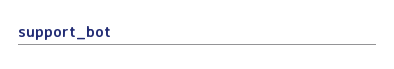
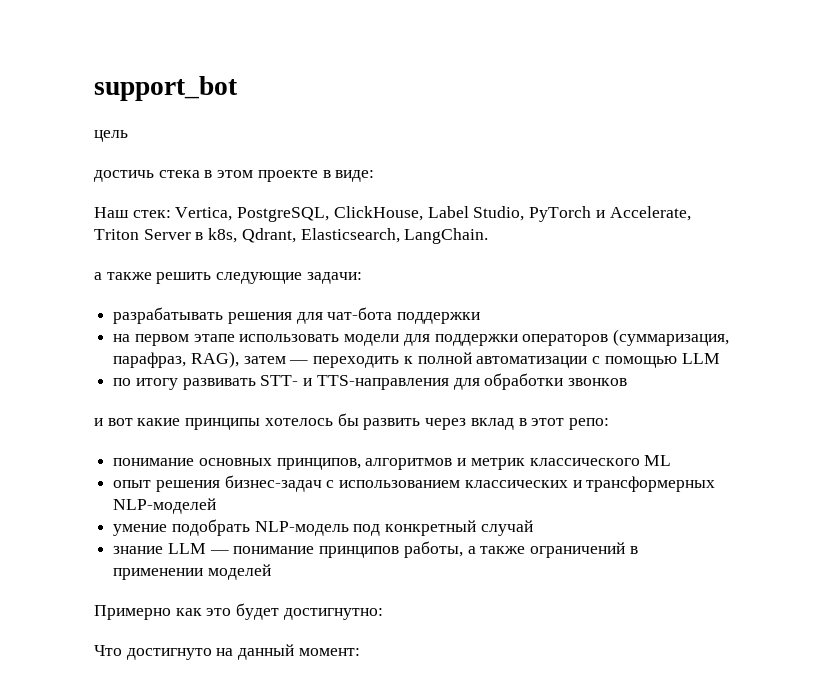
(111, 33) none -> [94,130,128,142] [94,170,375,182] [94,206,691,222] [94,228,489,244] [94,272,362,284] [113,307,481,324] [113,329,730,346] [113,351,720,368] [113,373,628,390] [94,413,609,430] [113,455,672,470] [113,475,716,492] [113,498,217,514] [113,519,533,536] [113,541,638,558] [113,564,271,580] [94,603,383,620] [94,644,360,660] // цель // достичь стека в этом проекте в виде: // Наш стек: Vertica, PostgreSQL, ClickHouse, Label Studio, PyTorch и Accelerate, Triton Server в k8s, Qdrant, Elasticsearch, LangChain. // а также решить следующие задачи: // разрабатывать решения для чат-бота поддержки // на первом этапе использовать модели для поддержки операторов (суммаризация, парафраз, RAG), затем — переходить к полной автоматизации с помощью LLM // по итогу развивать STT- и TTS-направления для обработки звонков // и вот какие принципы хотелось бы развить через вклад в этот репо: // понимание основных принципов, алгоритмов и метрик классического ML // опыт решения бизнес-задач с использованием классических и трансформерных NLP-моделей // умение подобрать NLP-модель под конкретный случай // знание LLM — понимание принципов работы, а также ограничений в применении моделей // Примерно как это будет достигнутно: // Что достигнуто на данный момент:

